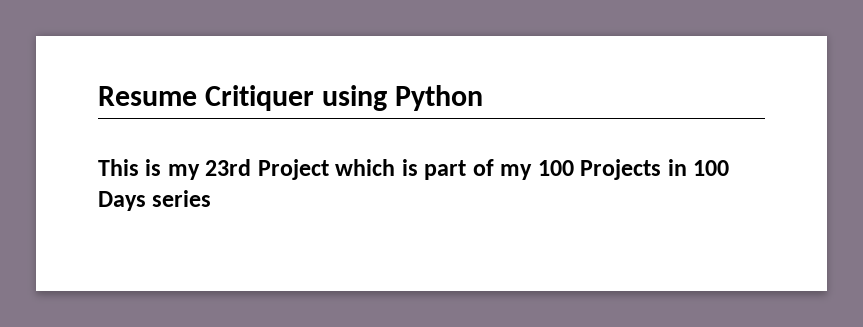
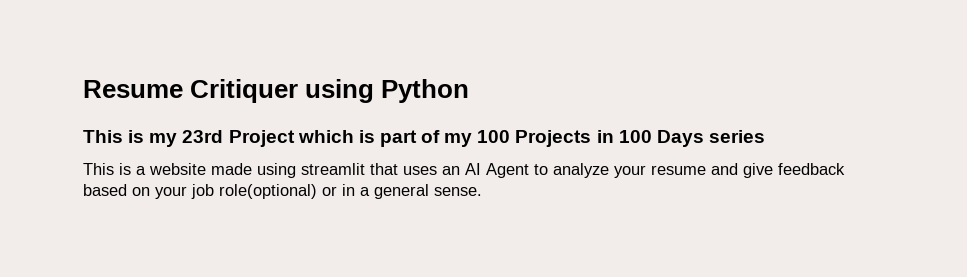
(212, 198) none -> [83,163,845,178] [83,184,482,199] // This is a website made using streamlit that uses an AI Agent to analyze your resume and give feedback based on your job role(optional) or in a general sense.

